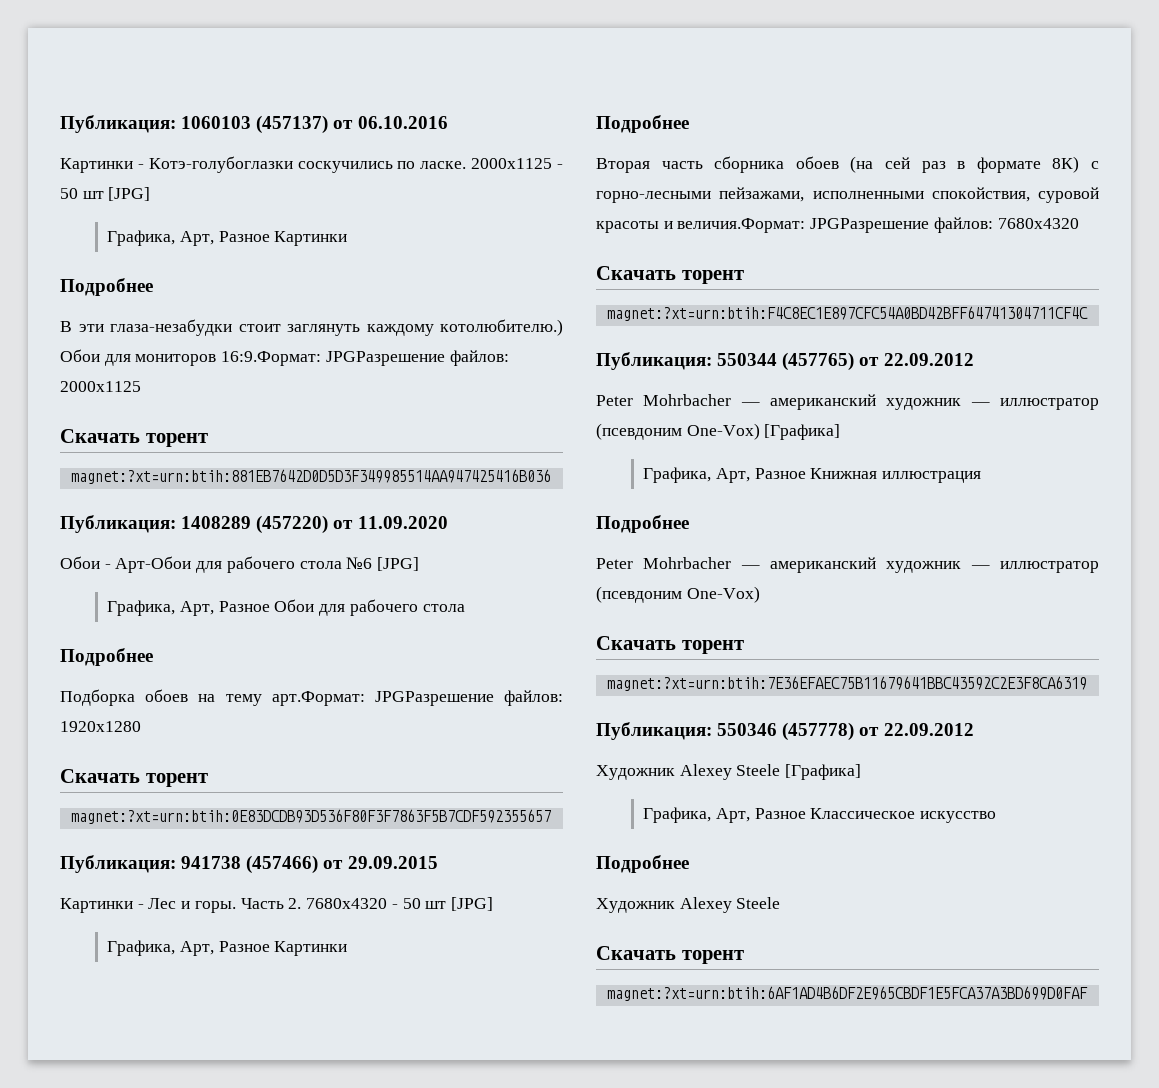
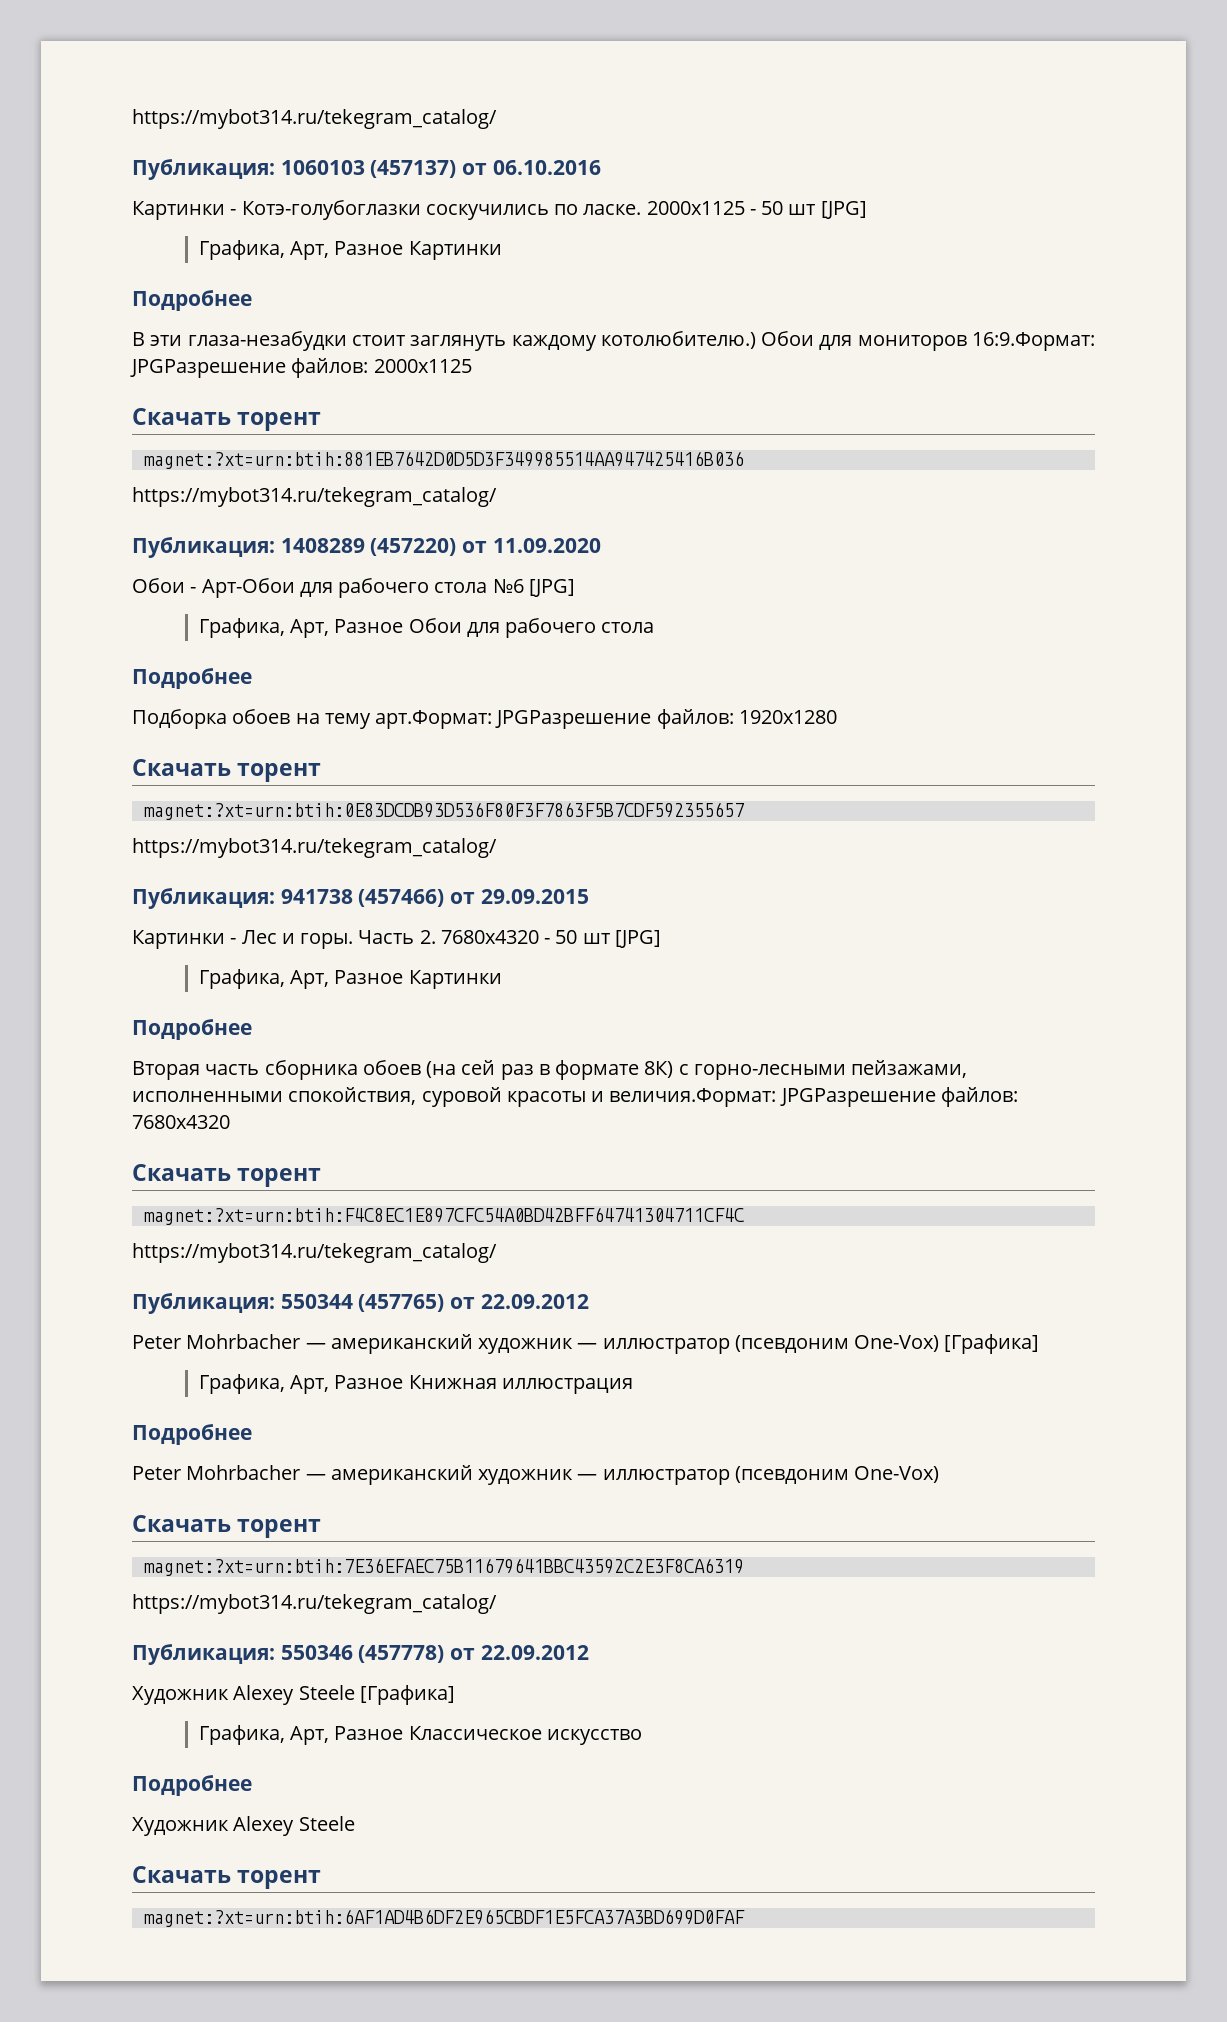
(60, 124) none -> [132,109,497,129] https://mybot314.ru/tekegram_catalog/ //
(551, 476) none -> [132,487,497,507] // https://mybot314.ru/tekegram_catalog/
(551, 816) none -> [132,838,497,858] // https://mybot314.ru/tekegram_catalog/
(1088, 313) none -> [132,1243,497,1263] // https://mybot314.ru/tekegram_catalog/
(1087, 683) none -> [132,1594,497,1614] // https://mybot314.ru/tekegram_catalog/

